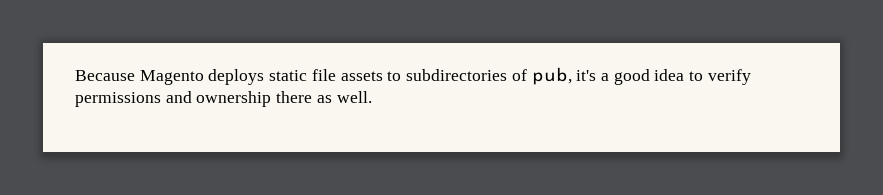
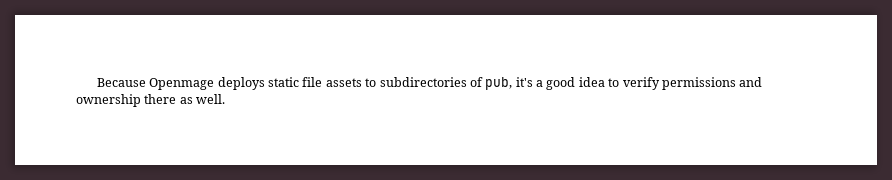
[139,70,204,85] Magento -> [149,78,215,90] Openmage

